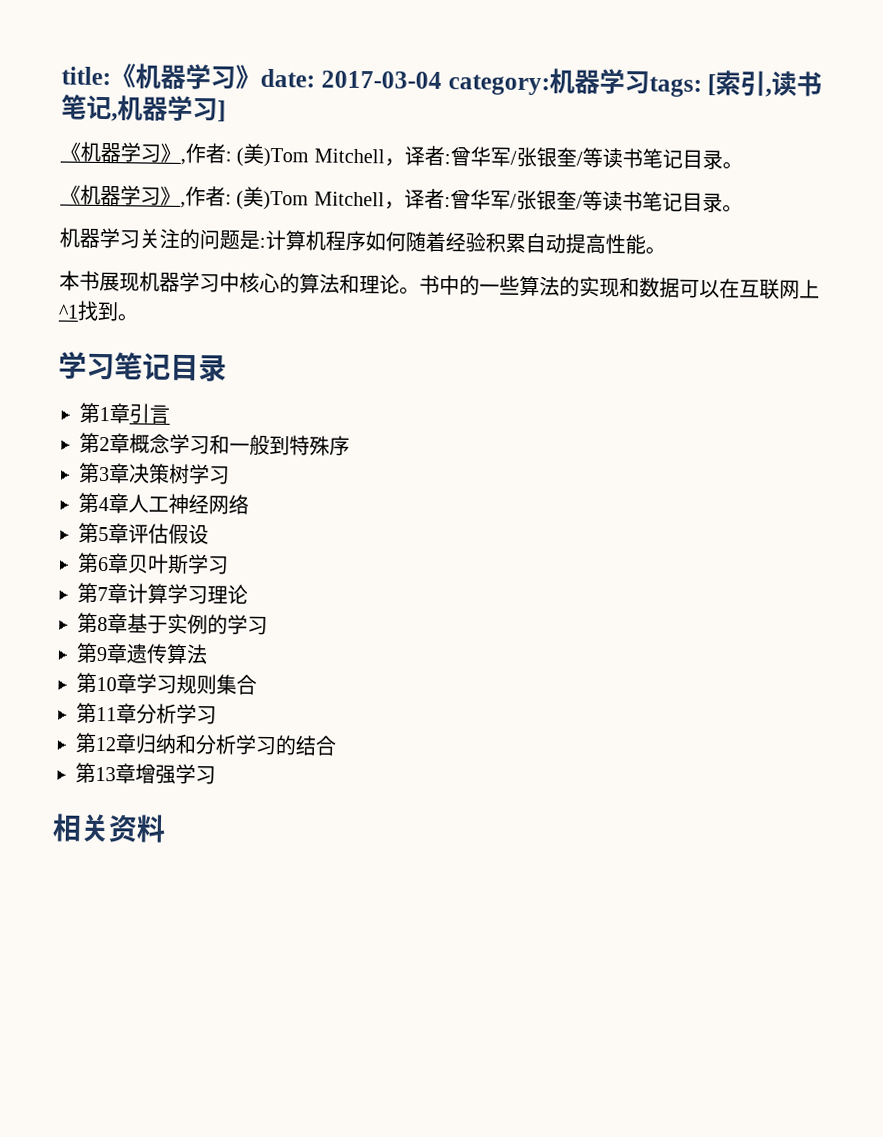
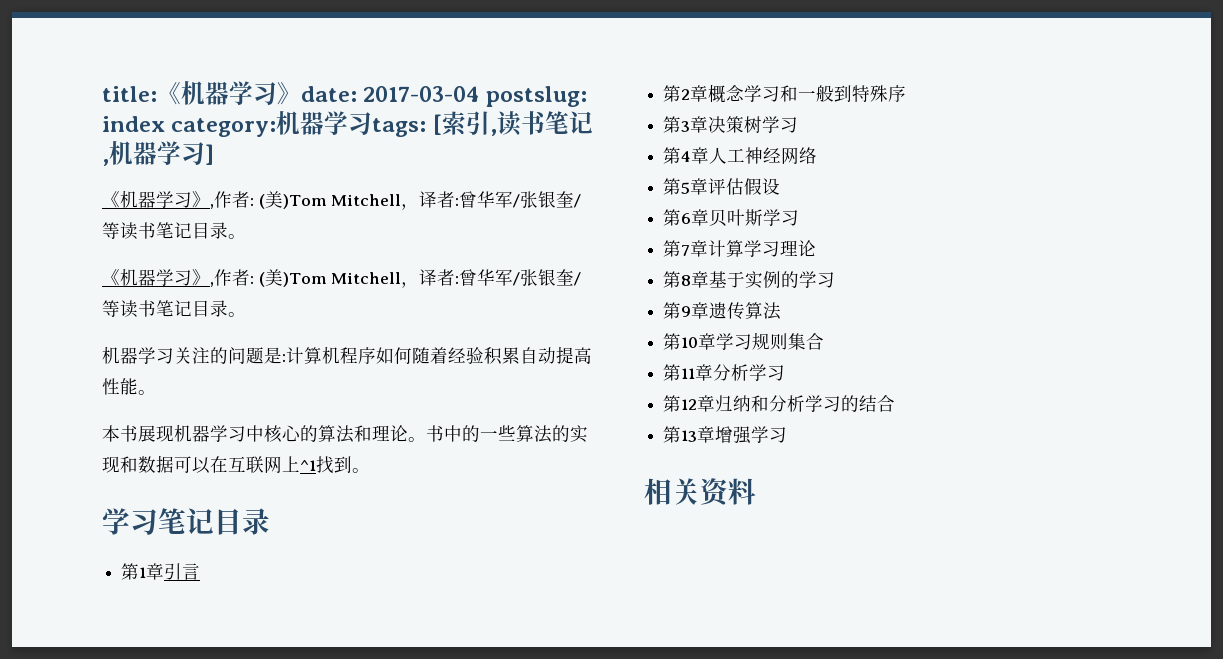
(442, 79) none -> [485,86,587,107] [102,116,165,132] postslug: index

